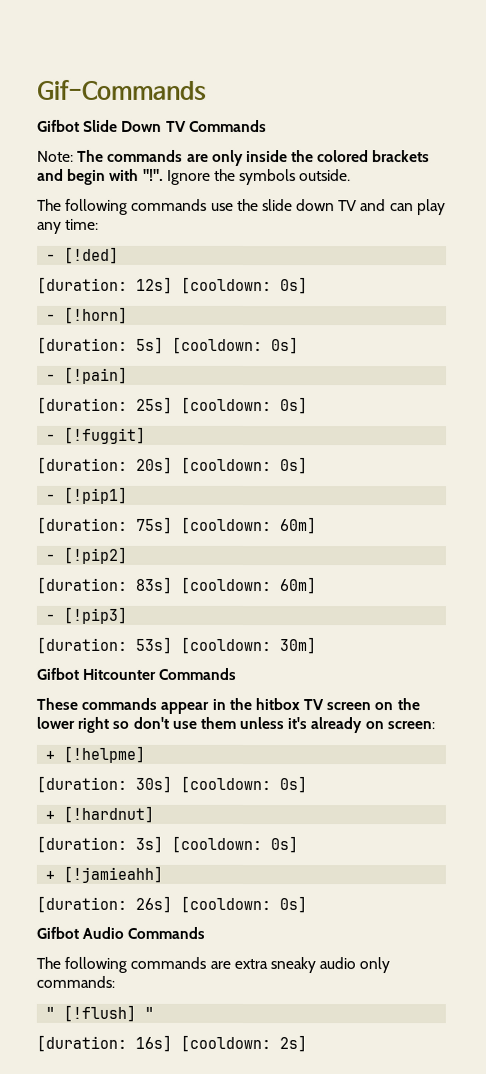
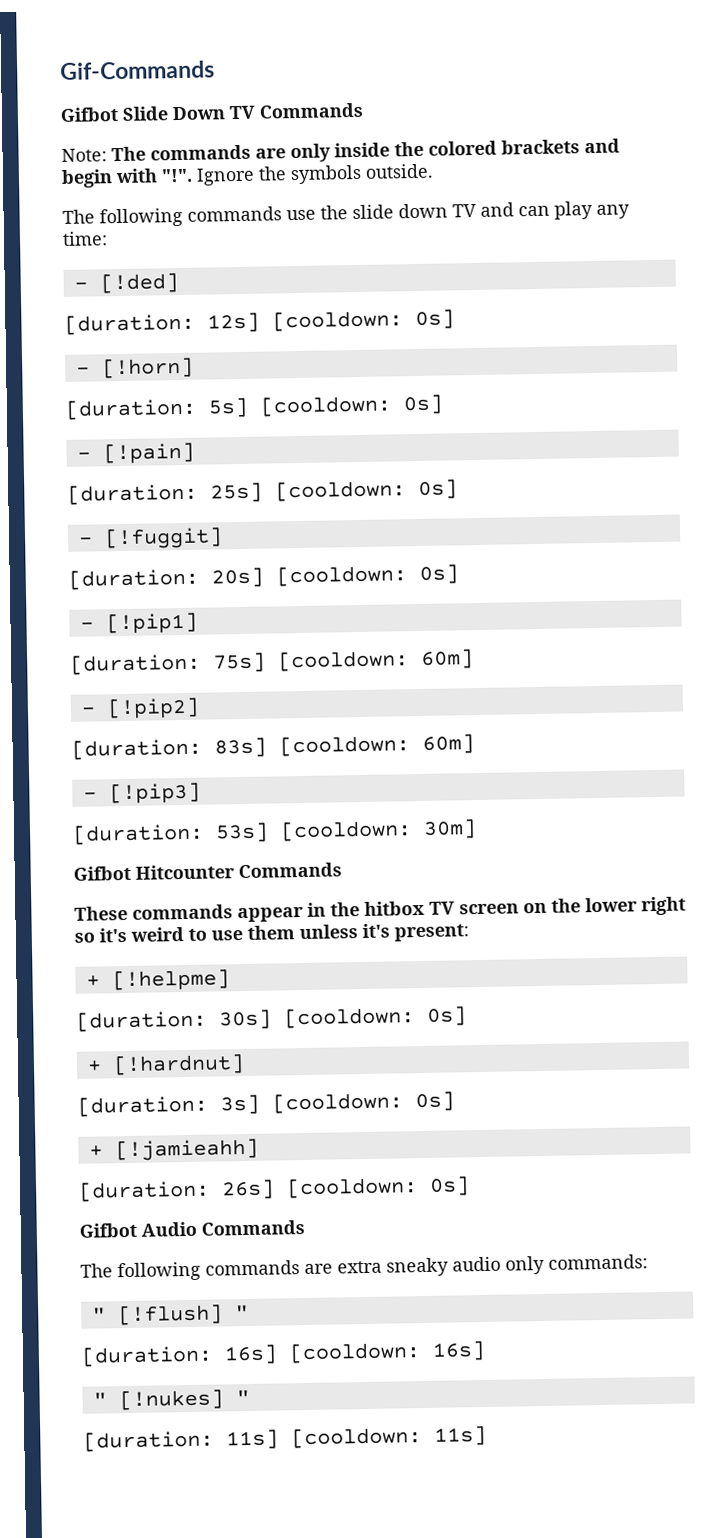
[132,716,169,729] don't -> [99,927,207,943] it's weird to
[310,717,435,734] already on screen: -> [394,924,469,942] present:
[279,1035,307,1053] 2s] -> [432,1340,486,1361] [92,1389,250,1411] [83,1425,487,1452] 16s] // " [!nukes] " // [duration: 11s] [cooldown: 11s]

